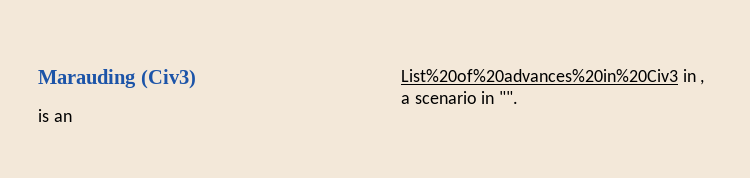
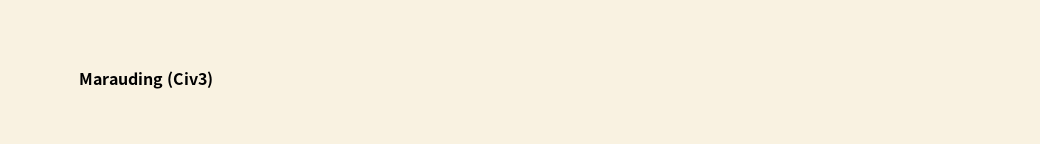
[38,109,72,122] [401,69,705,85] [401,91,519,104] // is an List%20of%20advances%20in%20Civ3 in , a scenario in "". -> (214, 79) none

